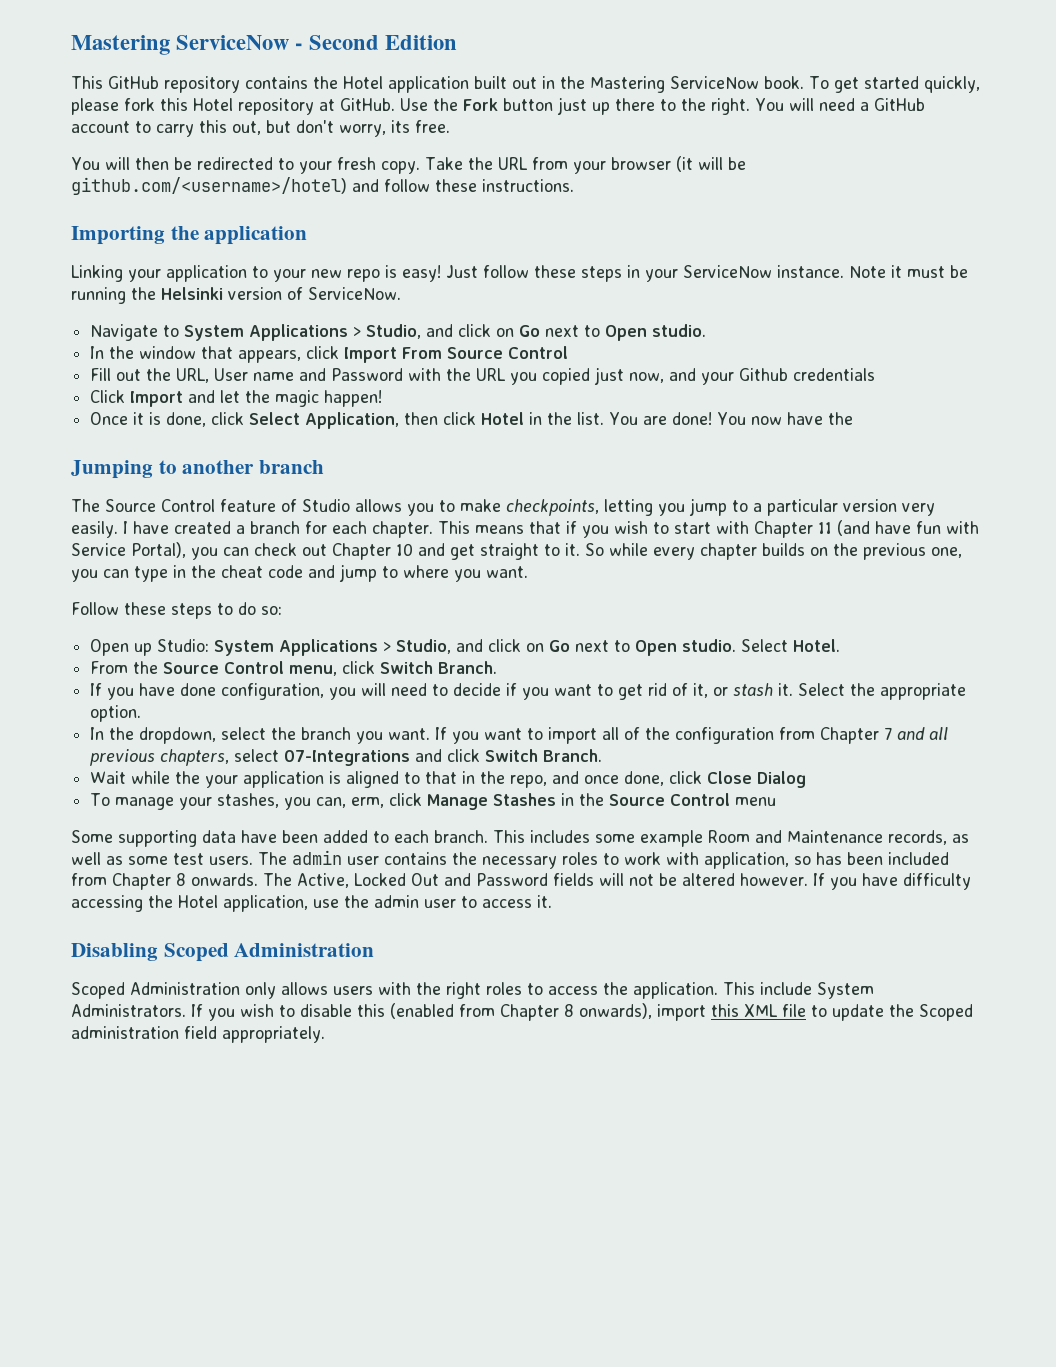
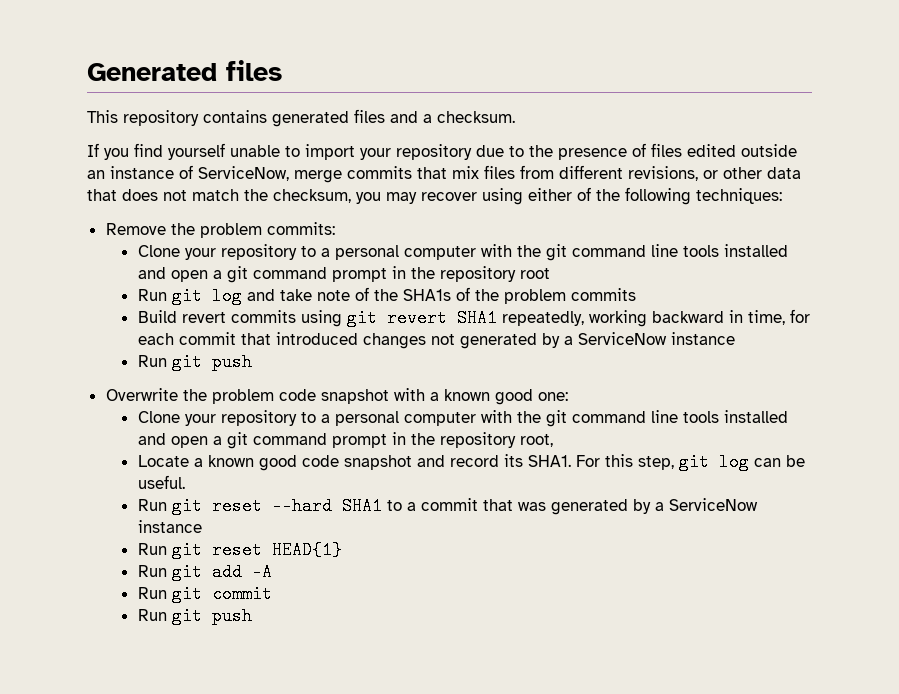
[71,35,458,55] [71,76,159,89] Mastering ServiceNow - Second Edition // This GitHub -> [87,60,282,81] [87,110,118,123] Generated files // This
[313,76,980,93] [71,97,925,115] [71,120,450,137] [71,156,746,174] [71,177,574,195] [71,226,308,245] [71,265,968,282] [71,287,401,304] [90,324,707,341] [90,346,569,363] [90,367,876,385] [90,390,383,407] [90,412,854,429] [71,460,325,479] [71,498,935,516] [71,520,979,538] [71,542,962,560] [71,564,528,582] [71,602,282,619] [90,639,841,656] [90,661,498,676] [90,683,967,700] [90,705,142,722] [90,727,949,744] [90,749,603,766] [90,771,807,788] [90,793,777,810] [71,830,969,847] [71,850,949,869] [71,873,971,890] [71,895,552,912] [71,943,375,962] [71,982,874,999] [71,1003,973,1021] [71,1026,325,1043] the Hotel application built out in the Mastering ServiceNow book. To get started quickly, please fork this Hotel repository at GitHub. Use the Fork button just up there to the right. You will need a GitHub account to carry this out, but don't worry, its free. // You will then be redirected to your fresh copy. Take the URL from your browser (it will be github.com/<username>/hotel) and follow these instructions. // Importing the application // Linking your application to your new repo is easy! Just follow these steps in your ServiceNow instance. Note it must be running the Helsinki version of ServiceNow. // Navigate to System Applications > Studio, and click on Go next to Open studio. // In the window that appears, click Import From Source Control // Fill out the URL, User name and Password with the URL you copied just now, and your Github credentials // Click Import and let the magic happen! // Once it is done, click Select Application, then click Hotel in the list. You are done! You now have the // Jumping to another branch // The Source Control feature of Studio allows you to make checkpoints, letting you jump to a particular version very easily. I have created a branch for each chapter. This means that if you wish to start with Chapter 11 (and have fun with Service Portal), you can check out Chapter 10 and get straight to it. So while every chapter builds on the previous one, you can type in the cheat code and jump to where you want. // Follow these steps to do so: // Open up Studio: System Applications > Studio, and click on Go next to Open studio. Select Hotel. // From the Source Control menu, click Switch Branch. // If you have done configuration, you will need to decide if you want to get rid of it, or stash it. Select the appropriate option. // In the dropdown, select the branch you want. If you want to import all of the configuration from Chapter 7 and all previous chapters, select 07-Integrations and click Switch Branch. // Wait while the your application is aligned to that in the repo, and once done, click Close Dialog // To manage your stashes, you can, erm, click Manage Stashes in the Source Control menu // Some supporting data have been added to each branch. This includes some example Room and Maintenance records, as well as some test users. The admin user contains the necessary roles to work with application, so has been included from Chapter 8 onwards. The Active, Locked Out and Password fields will not be altered however. If you have difficulty accessing the Hotel application, use the admin user to access it. // Disabling Scoped Administration // Scoped Administration only allows users with the right roles to access the application. This include System Administrators. If you wish to disable this (enabled from Chapter 8 onwards), import this XML file to update the Scoped administration field appropriately. -> [272,109,515,127] [87,143,797,160] [87,165,801,183] [87,187,782,205] [105,222,335,238] [137,244,788,261] [137,266,550,283] [137,287,636,305] [137,309,810,327] [137,332,735,349] [137,353,252,371] [105,388,568,405] [137,410,788,427] [137,432,553,449] [137,453,805,471] [137,475,185,489] [137,497,758,515] [137,520,202,533] [137,541,342,559] [137,563,272,581] [137,585,272,603] [137,607,252,625] generated files and a checksum. // If you find yourself unable to import your repository due to the presence of files edited outside an instance of ServiceNow, merge commits that mix files from different revisions, or other data that does not match the checksum, you may recover using either of the following techniques: // Remove the problem commits: // Clone your repository to a personal computer with the git command line tools installed and open a git command prompt in the repository root // Run git log and take note of the SHA1s of the problem commits // Build revert commits using git revert SHA1 repeatedly, working backward in time, for each commit that introduced changes not generated by a ServiceNow instance // Run git push // Overwrite the problem code snapshot with a known good one: // Clone your repository to a personal computer with the git command line tools installed and open a git command prompt in the repository root, // Locate a known good code snapshot and record its SHA1. For this step, git log can be useful. // Run git reset --hard SHA1 to a commit that was generated by a ServiceNow instance // Run git reset HEAD{1} // Run git add -A // Run git commit // Run git push

